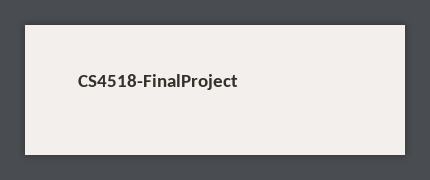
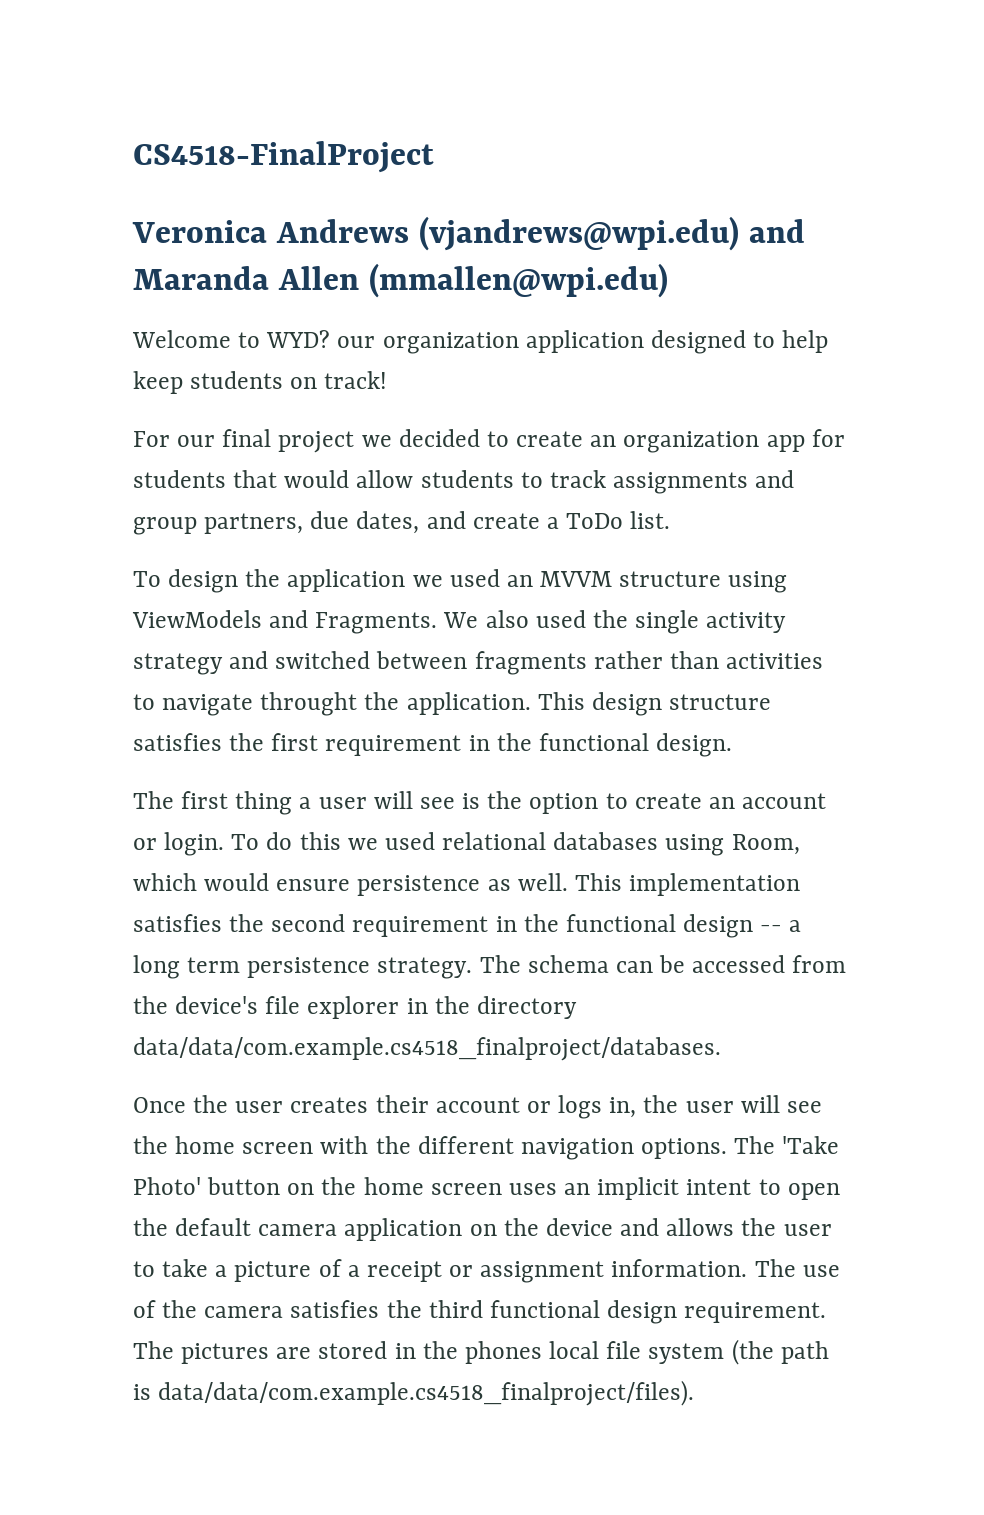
(238, 82) none -> [132,216,805,251] [133,263,668,298] [132,330,829,354] [133,371,388,394] [133,429,845,453] [133,470,795,494] [133,511,671,535] [133,569,788,593] [132,610,787,634] [133,651,824,675] [133,692,772,716] [133,733,733,757] [133,791,827,815] [133,832,800,856] [133,873,801,896] [133,914,802,938] [133,955,847,979] [133,996,577,1019] [133,1037,721,1061] [133,1095,822,1119] [133,1136,840,1160] [133,1177,840,1200] [133,1218,832,1241] [133,1259,840,1283] [133,1300,827,1324] [133,1339,829,1365] [133,1380,695,1406] // Veronica Andrews (vjandrews@wpi.edu) and Maranda Allen (mmallen@wpi.edu) // Welcome to WYD? our organization application designed to help keep students on track! // For our final project we decided to create an organization app for students that would allow students to track assignments and group partners, due dates, and create a ToDo list. // To design the application we used an MVVM structure using ViewModels and Fragments. We also used the single activity strategy and switched between fragments rather than activities to navigate throught the application. This design structure satisfies the first requirement in the functional design. // The first thing a user will see is the option to create an account or login. To do this we used relational databases using Room, which would ensure persistence as well. This implementation satisfies the second requirement in the functional design -- a long term persistence strategy. The schema can be accessed from the device's file explorer in the directory data/data/com.example.cs4518_finalproject/databases. // Once the user creates their account or logs in, the user will see the home screen with the different navigation options. The 'Take Photo' button on the home screen uses an implicit intent to open the default camera application on the device and allows the user to take a picture of a receipt or assignment information. The use of the camera satisfies the third functional design requirement. The pictures are stored in the phones local file system (the path is data/data/com.example.cs4518_finalproject/files).

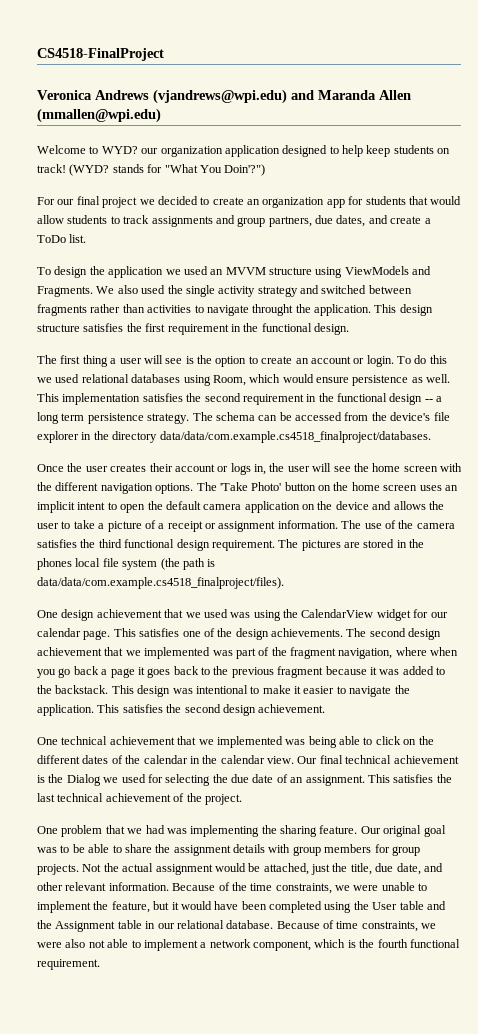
(388, 380) none -> [69,164,266,176] (WYD? stands for "What You Doin'?")
(695, 1393) none -> [37,609,448,621] [37,628,442,640] [37,647,459,659] [37,666,445,678] [37,685,410,697] [37,704,326,716] [37,736,434,748] [37,755,459,764] [37,774,452,786] [37,793,242,805] [37,825,446,837] [37,844,420,856] [37,863,443,875] [37,882,428,894] [37,901,446,913] [37,920,437,932] [37,939,460,951] [37,959,100,970] // One design achievement that we used was using the CalendarView widget for our calendar page. This satisfies one of the design achievements. The second design achievement that we implemented was part of the fragment navigation, where when you go back a page it goes back to the previous fragment because it was added to the backstack. This design was intentional to make it easier to navigate the application. This satisfies the second design achievement. // One technical achievement that we implemented was being able to click on the different dates of the calendar in the calendar view. Our final technical achievement is the Dialog we used for selecting the due date of an assignment. This satisfies the last technical achievement of the project. // One problem that we had was implementing the sharing feature. Our original goal was to be able to share the assignment details with group members for group projects. Not the actual assignment would be attached, just the title, due date, and other relevant information. Because of the time constraints, we were unable to implement the feature, but it would have been completed using the User table and the Assignment table in our relational database. Because of time constraints, we were also not able to implement a network component, which is the fourth functional requirement.

